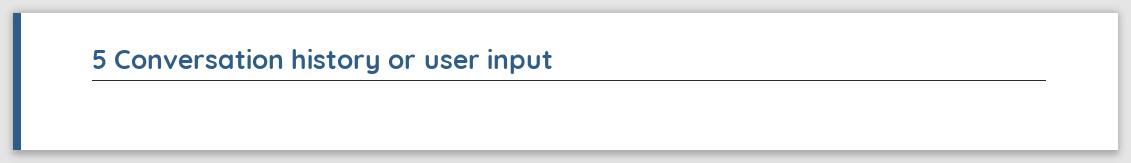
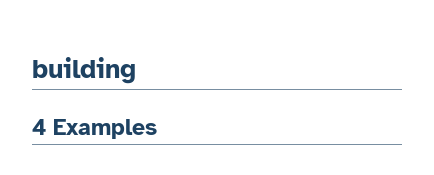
[92,48,553,74] 5 Conversation history or user input -> [32,57,136,84] [32,119,157,139] building // 4 Examples

